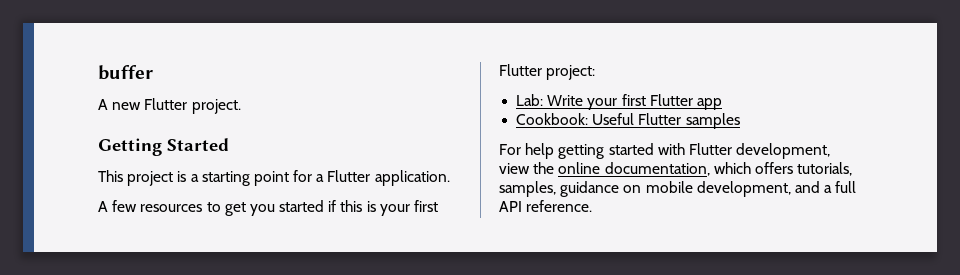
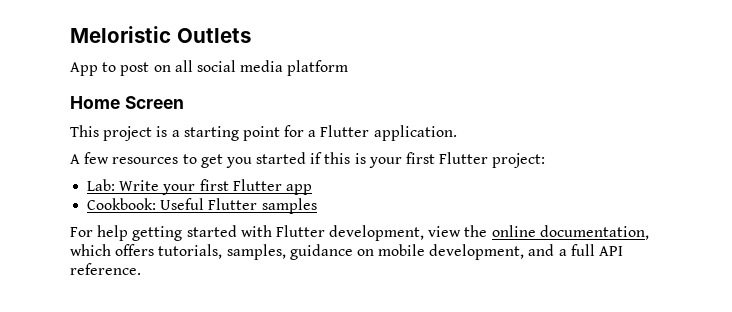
[98,65,153,80] [98,98,241,114] [98,138,229,156] buffer // A new Flutter project. // Getting Started -> [70,26,251,43] [70,60,349,76] [70,96,184,109] Meloristic Outlets // App to post on all social media platform // Home Screen

